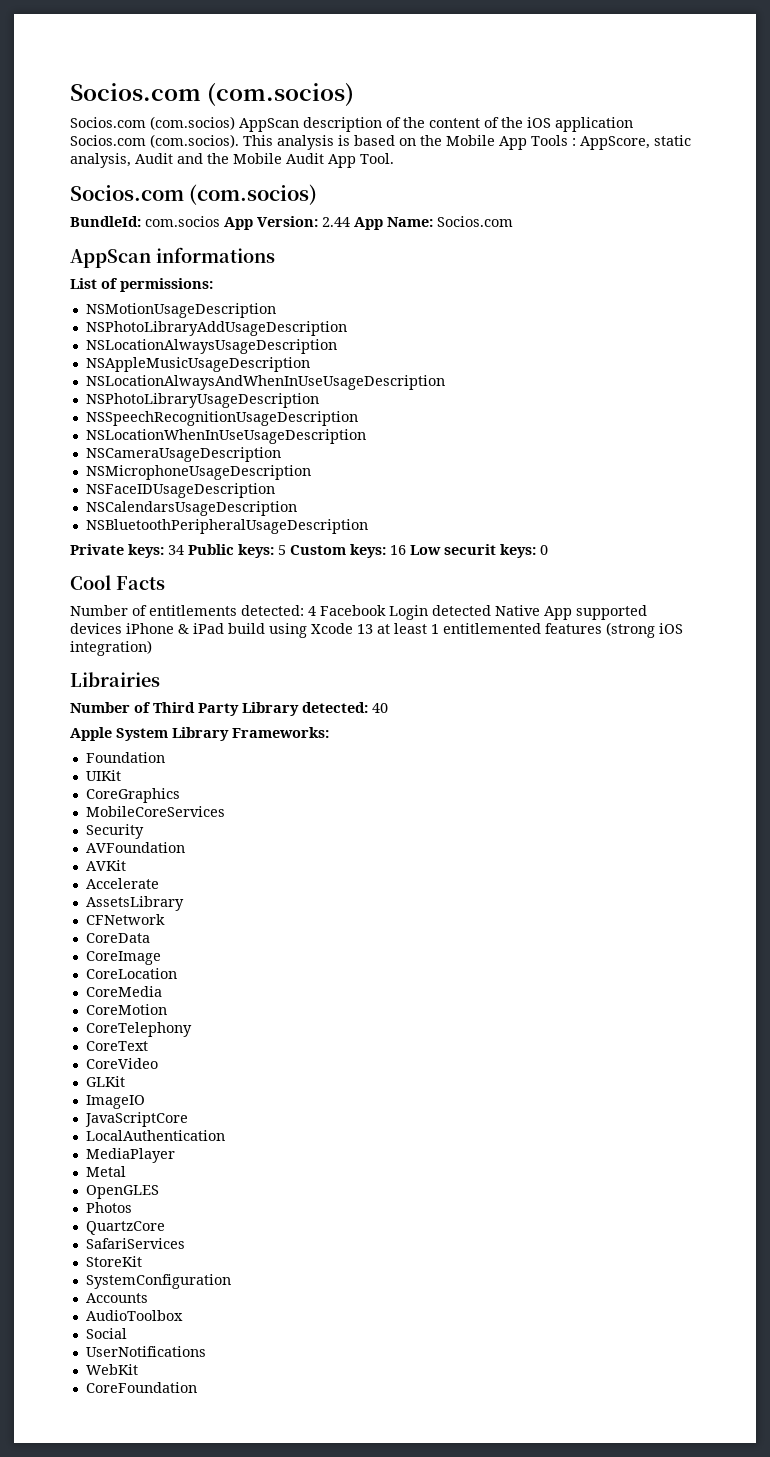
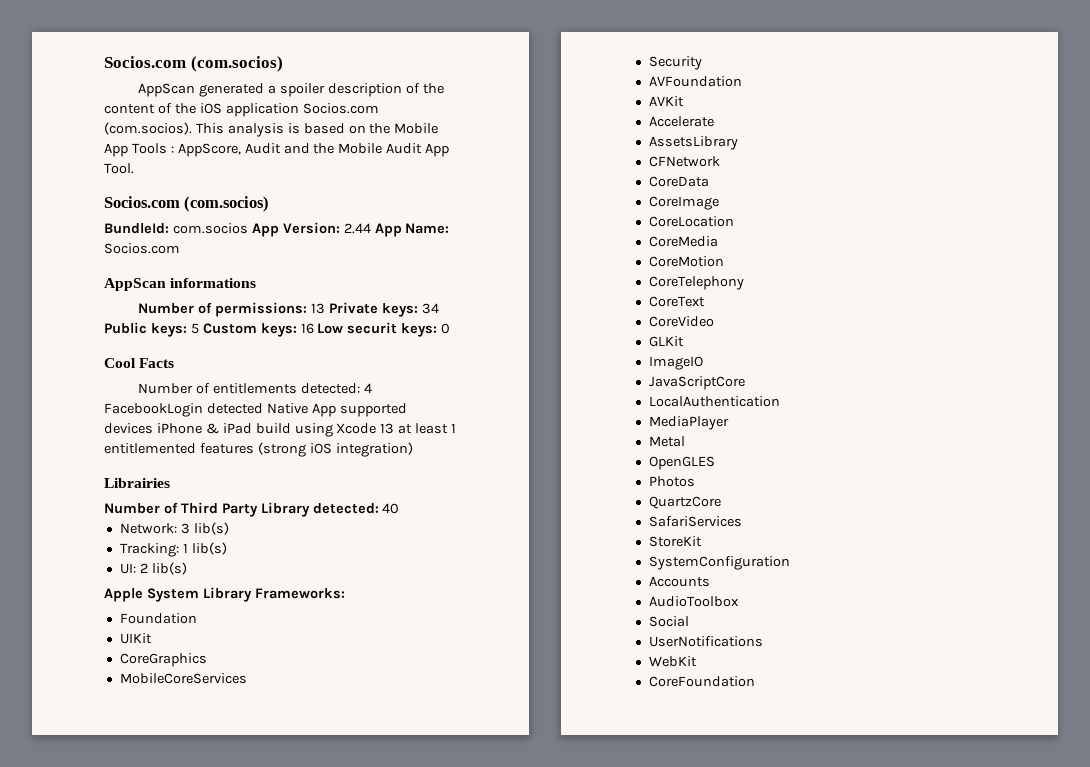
[70,82,355,106] [70,116,299,132] Socios.com (com.socios) // Socios.com (com.socios) AppScan -> [104,56,283,72] [138,83,325,97] Socios.com (com.socios) // AppScan generated a spoiler
[654,135,691,146] [70,153,131,168] static analysis, -> (241, 150) none
[70,278,97,289] List -> [138,303,195,314] Number
[85,303,276,318] [85,321,347,336] [85,339,337,354] [85,357,310,372] [85,375,445,390] [85,393,319,408] [85,411,358,426] [85,429,366,444] [85,447,281,462] [85,465,311,480] [85,483,275,498] [85,501,297,516] [85,519,368,534] // NSMotionUsageDescription // NSPhotoLibraryAddUsageDescription // NSLocationAlwaysUsageDescription // NSAppleMusicUsageDescription // NSLocationAlwaysAndWhenInUseUsageDescription // NSPhotoLibraryUsageDescription // NSSpeechRecognitionUsageDescription // NSLocationWhenInUseUsageDescription // NSCameraUsageDescription // NSMicrophoneUsageDescription // NSFaceIDUsageDescription // NSCalendarsUsageDescription // NSBluetoothPeripheralUsageDescription // -> [310,303,325,314] 13
[320,605,428,620] Facebook Login -> [104,403,203,417] FacebookLogin
(388, 708) none -> [119,522,229,535] [119,542,227,557] [119,562,187,575] // Network: 3 lib(s) // Tracking: 1 lib(s) // UI: 2 lib(s)

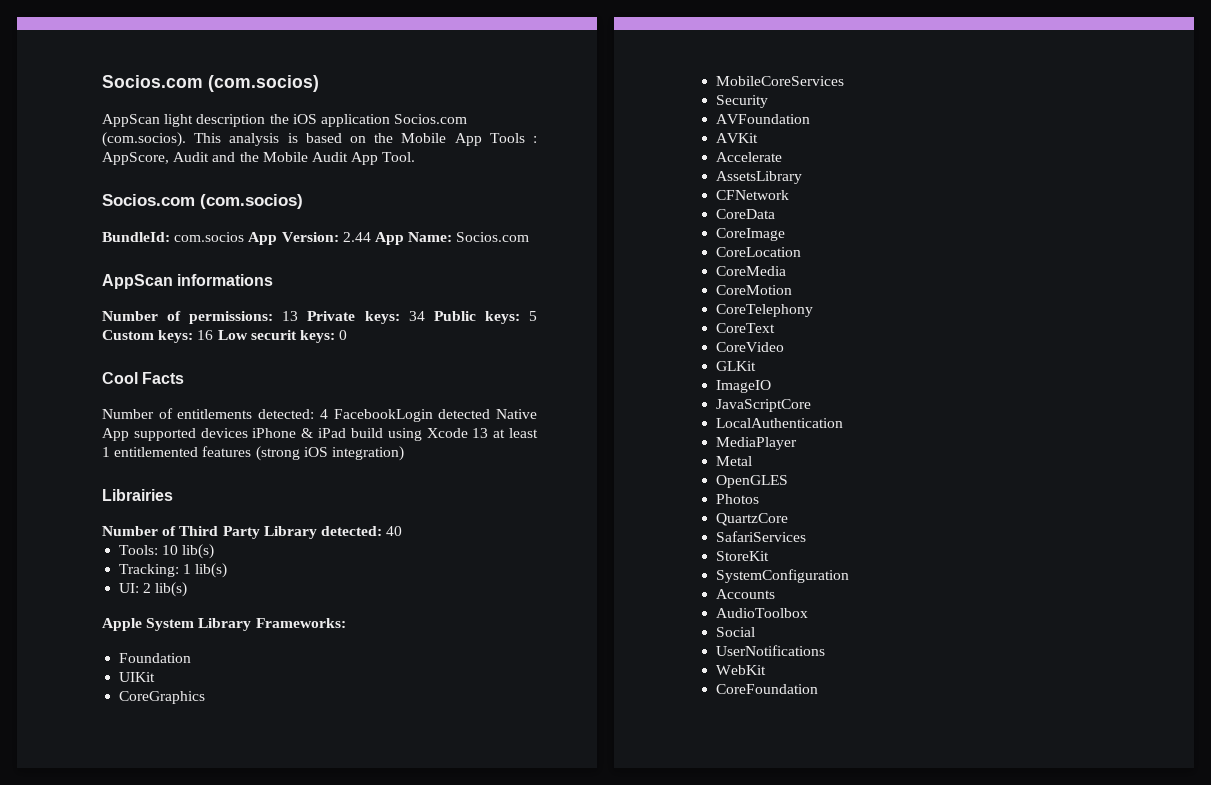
[199,83,444,97] [104,103,172,114] generated a spoiler description of the content of -> [164,114,266,127] light description
[119,523,190,534] Network: 3 -> [119,545,179,555] Tools: 10

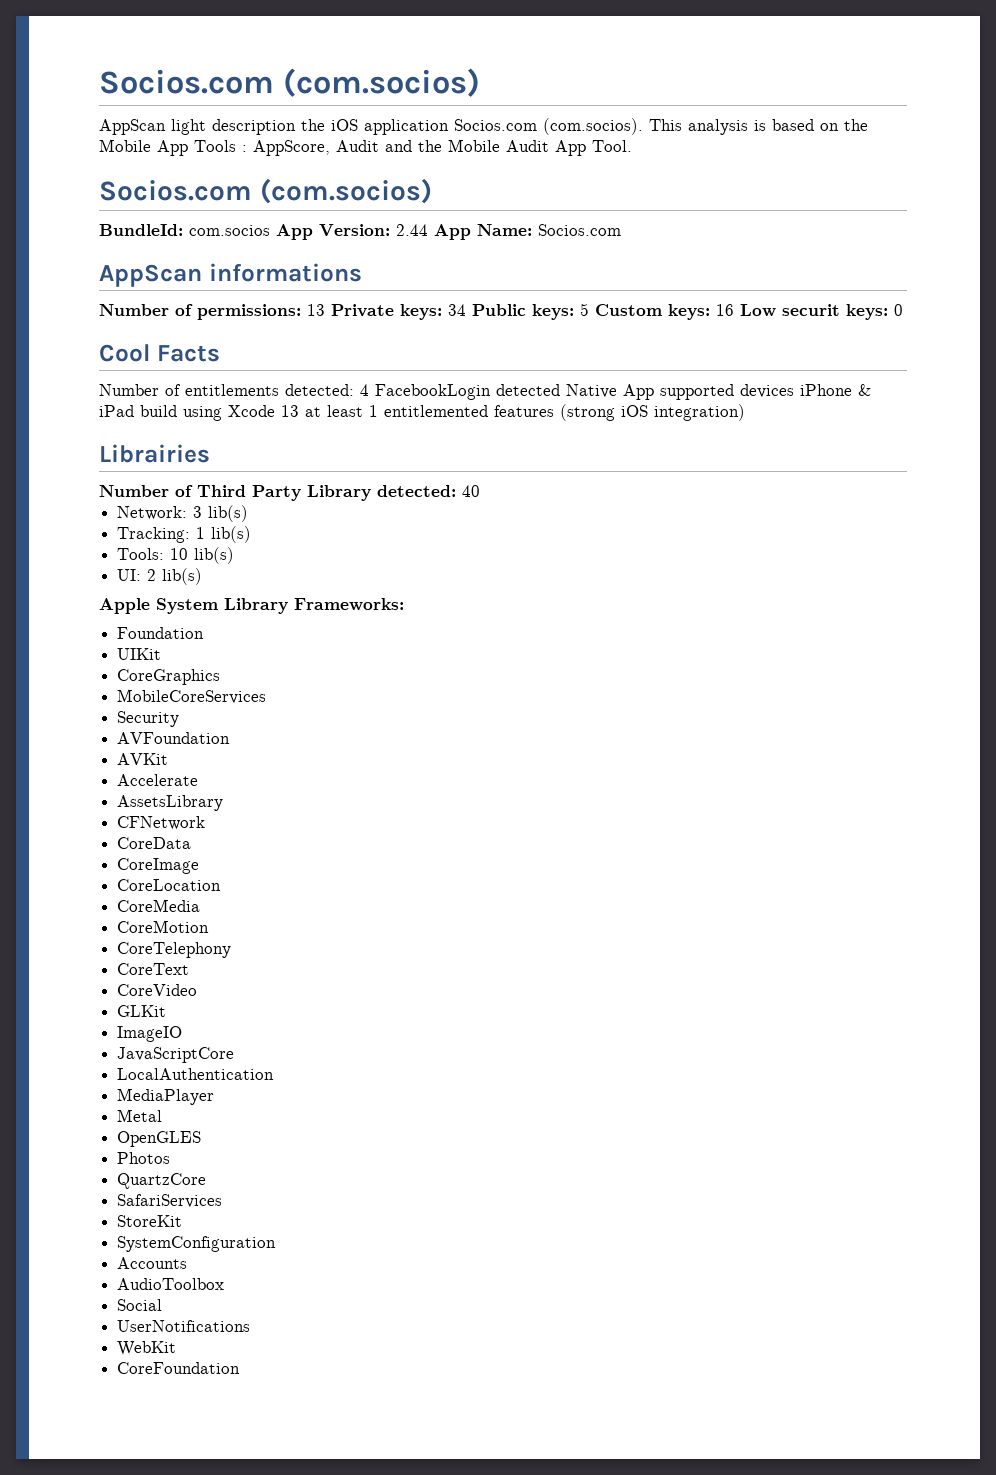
[119,545,179,555] Tools: 10 -> [117,506,203,520] Network: 3
(228, 570) none -> [117,547,235,564] // Tools: 10 lib(s)

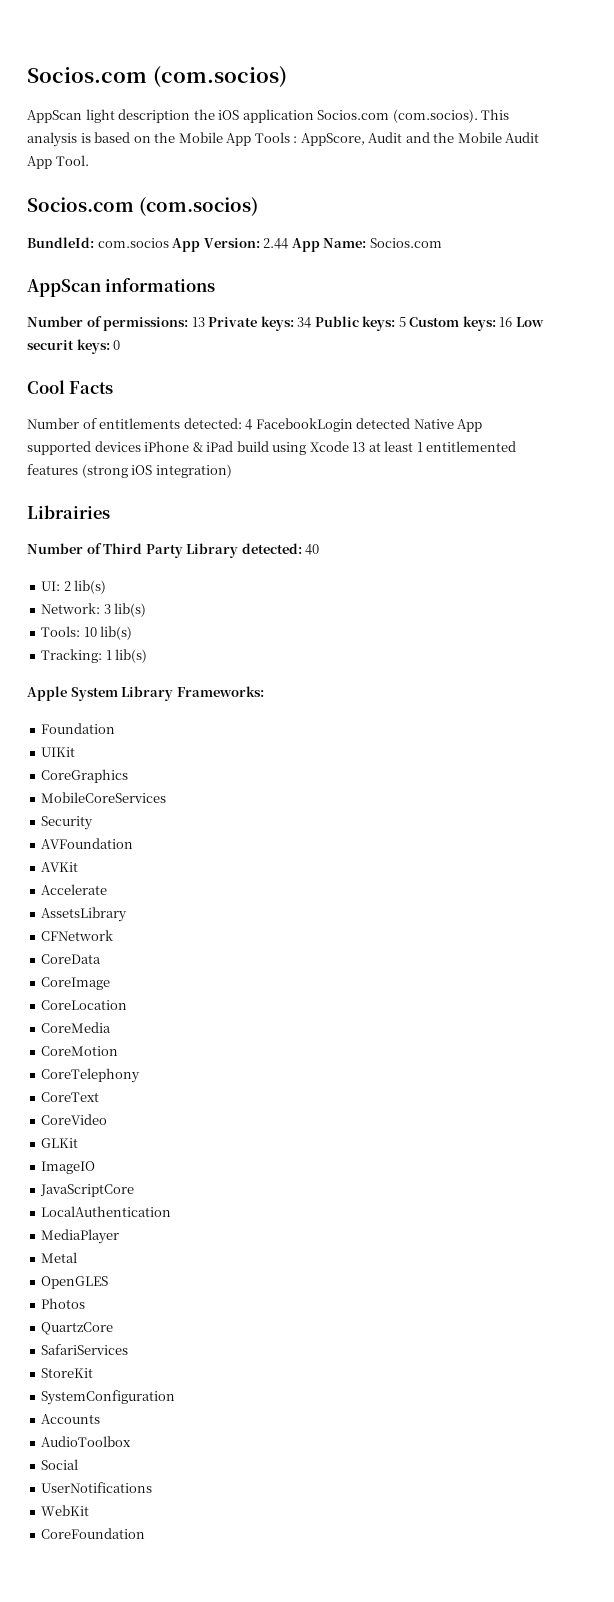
(480, 491) none -> [41,580,107,594] // UI: 2 lib(s)
[117,526,252,543] // Tracking: 1 lib(s) -> (147, 610) none
[117,569,157,581] UI: 2 -> [41,649,112,663] Tracking: 1

